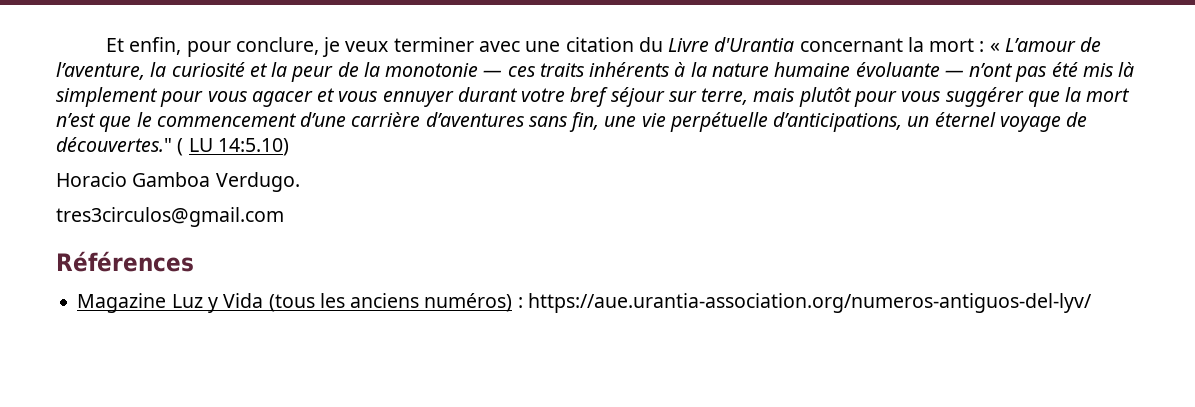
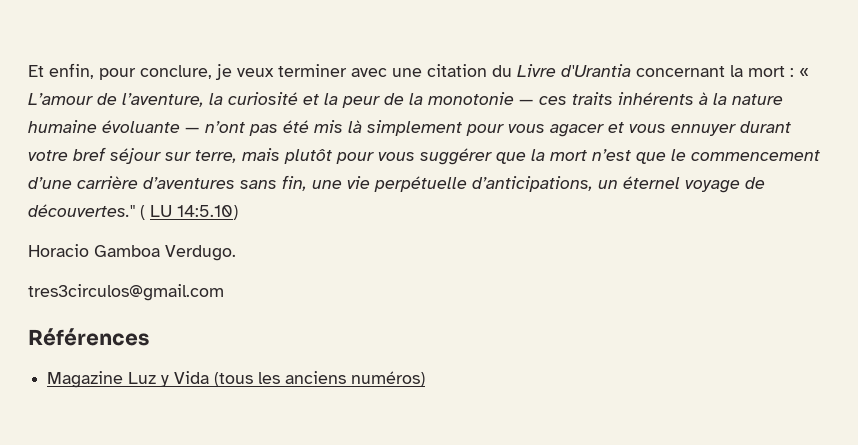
[517,293,1092,313] : https://aue.urantia-association.org/numeros-antiguos-del-lyv/ -> (426, 379) none

